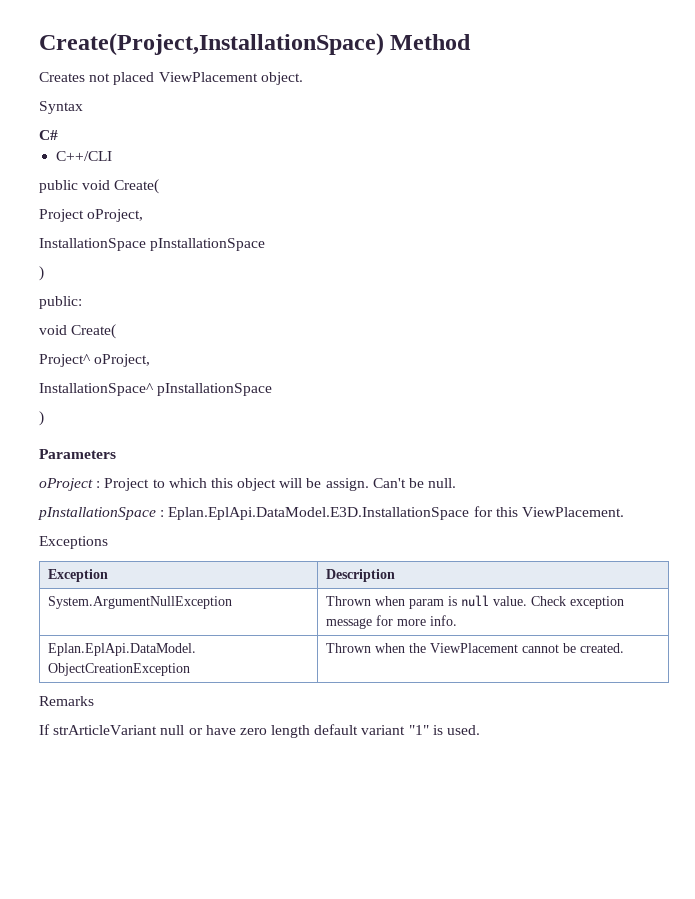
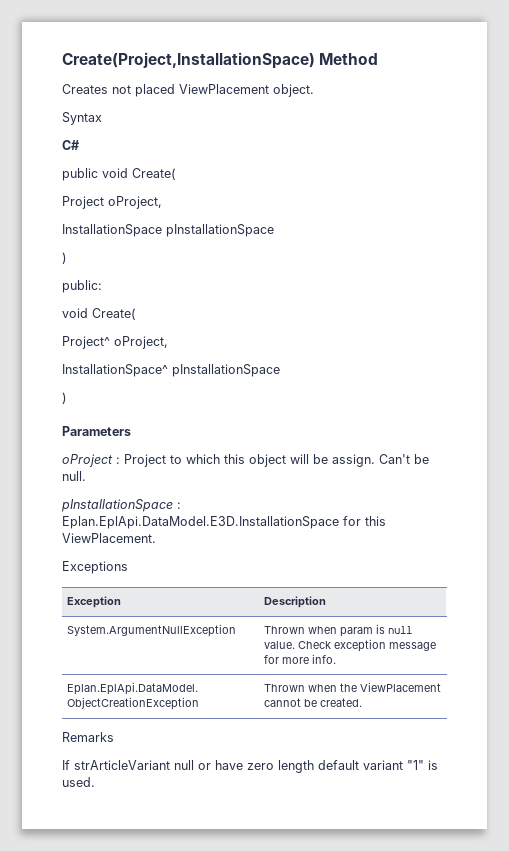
[56,151,113,161] // C++/CLI -> (79, 145) none

